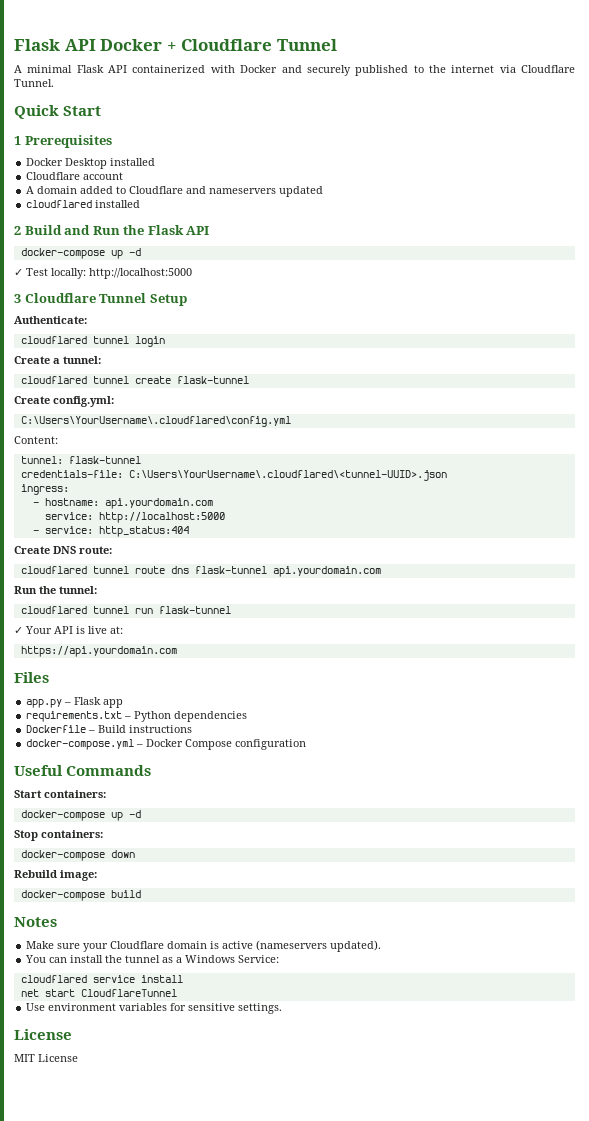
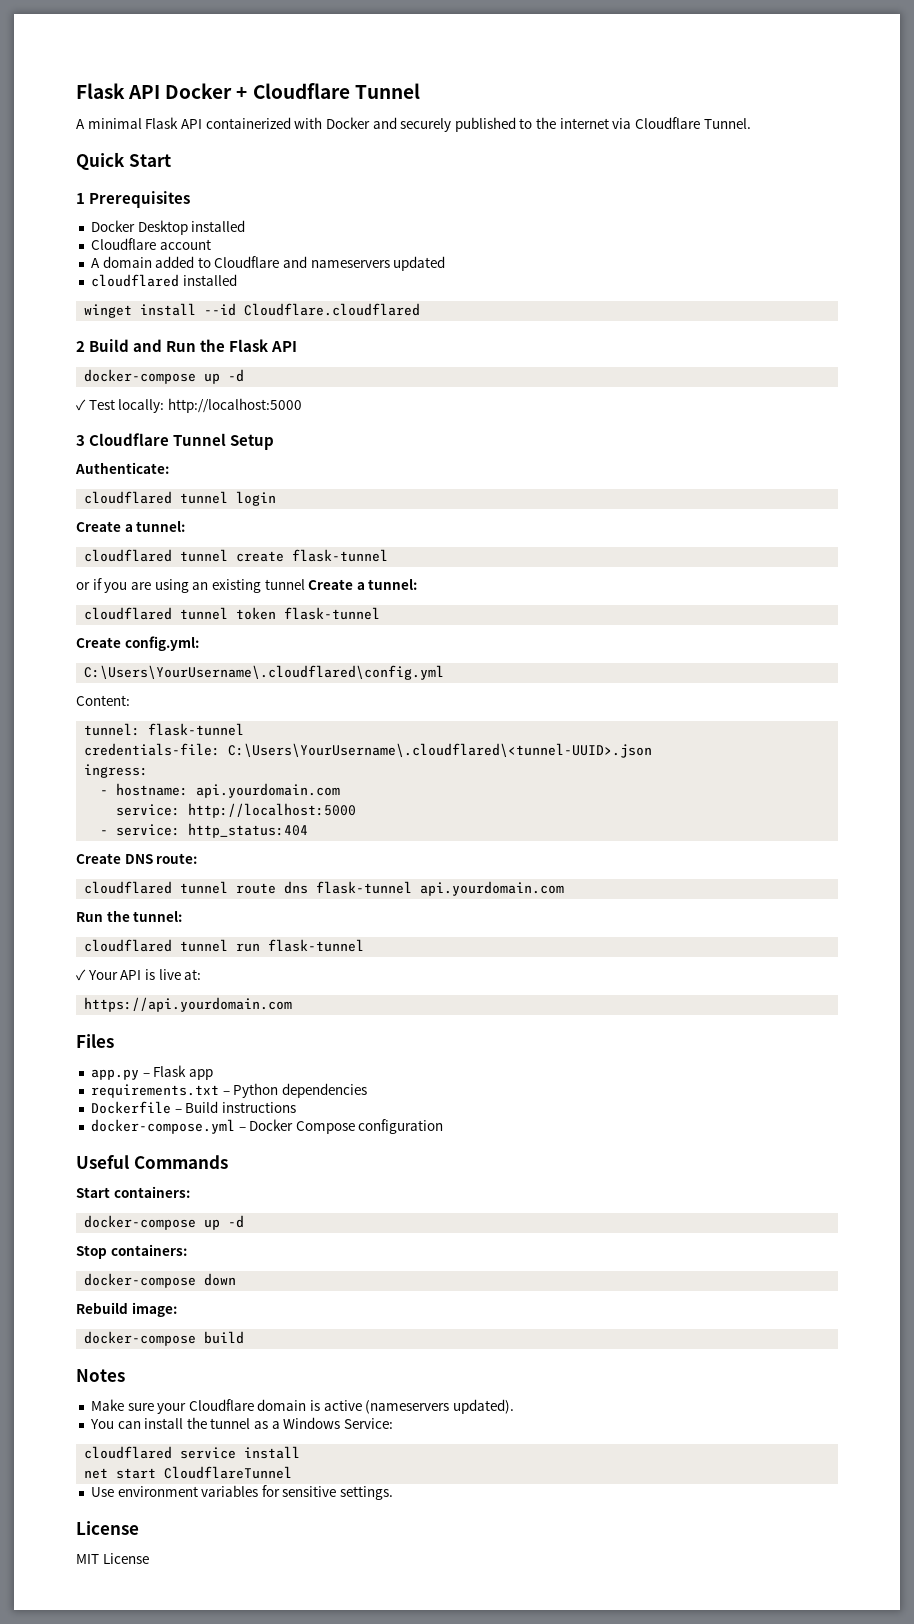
(141, 204) none -> [84,303,421,318] // winget install --id Cloudflare.cloudflared
(249, 380) none -> [76,578,418,593] [84,607,381,620] // or if you are using an existing tunnel Create a tunnel: // cloudflared tunnel token flask-tunnel

